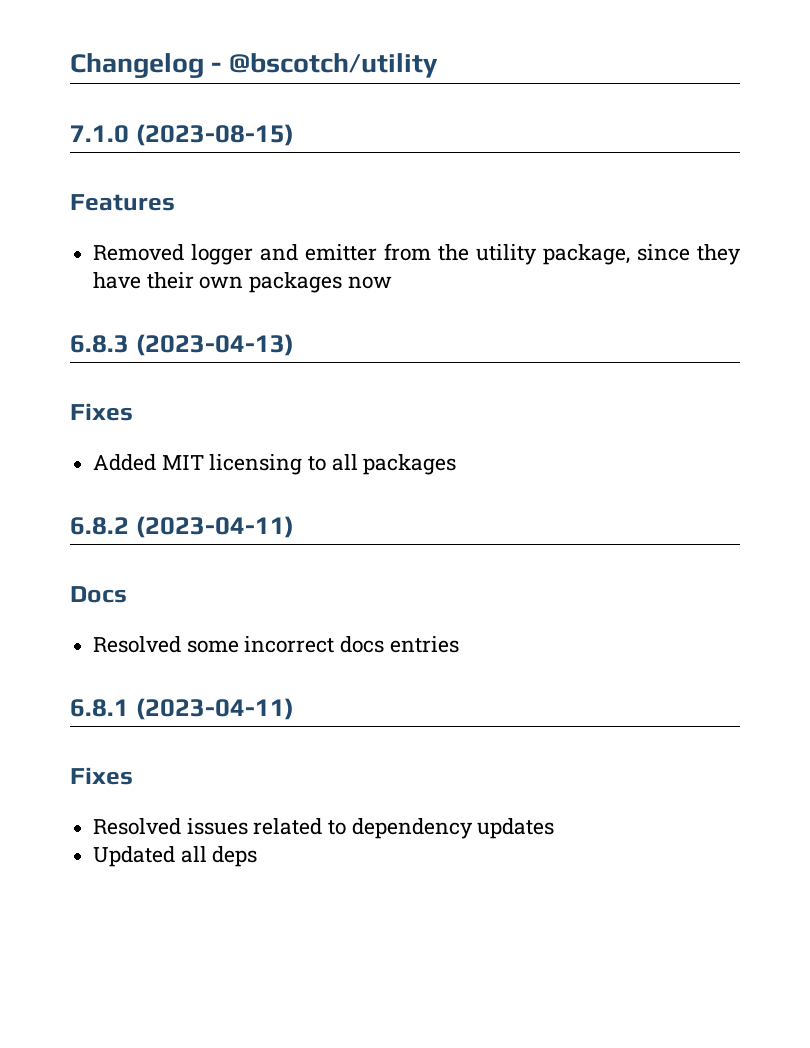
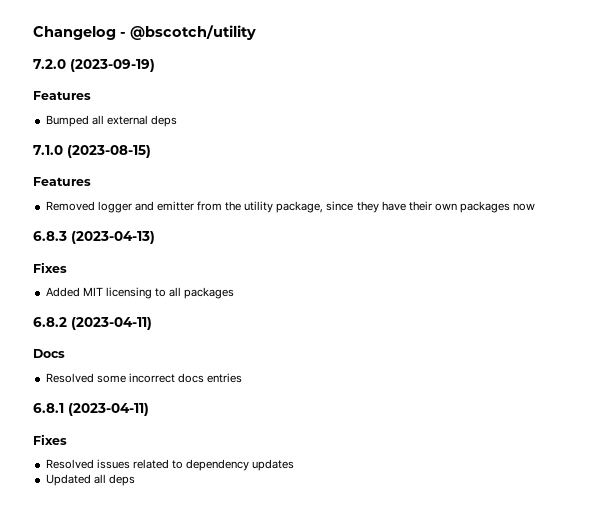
(438, 65) none -> [33,59,155,72] [33,91,91,100] [45,115,177,127] // 7.2.0 (2023-09-19) // Features // Bumped all external deps

